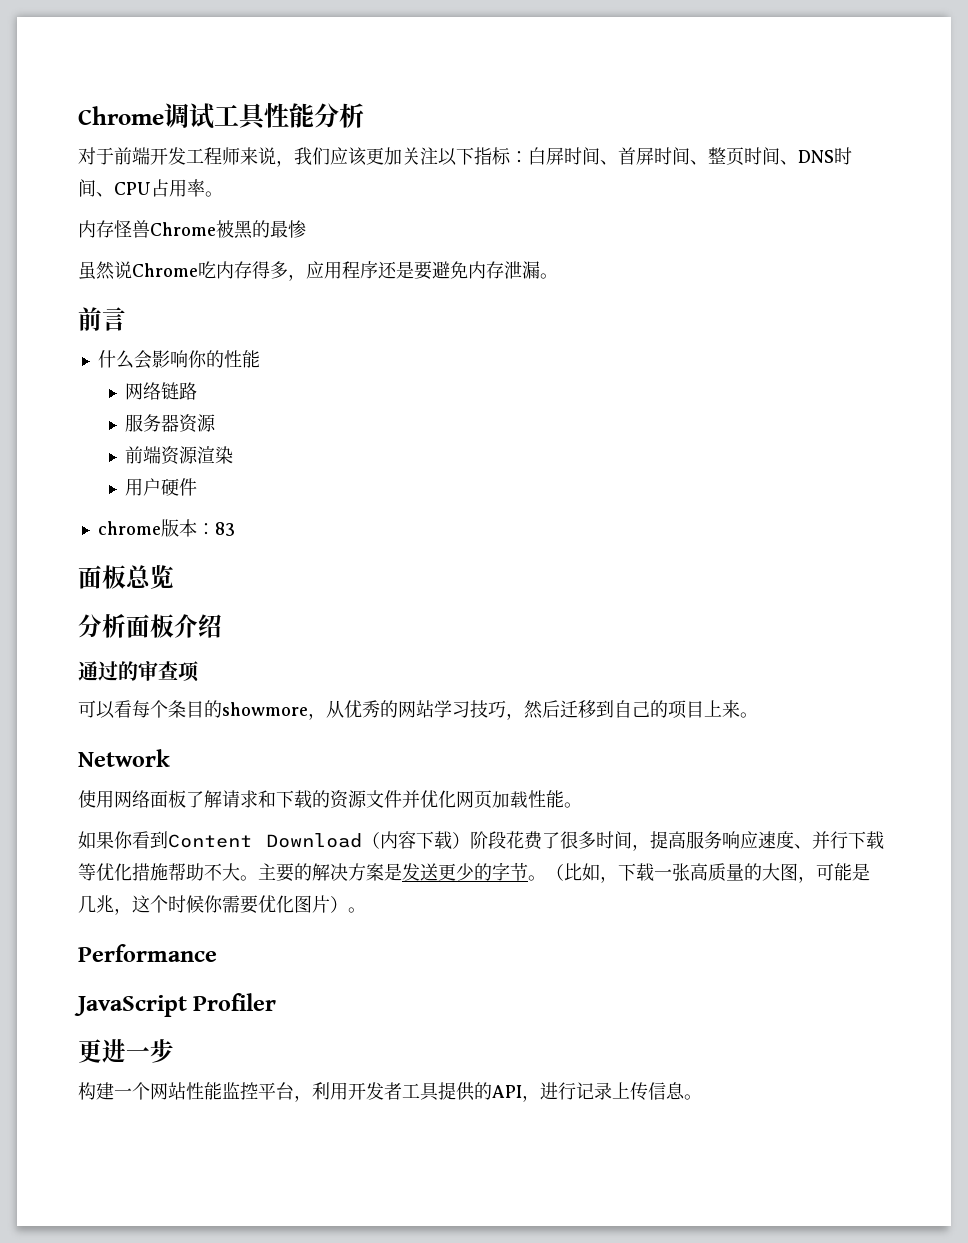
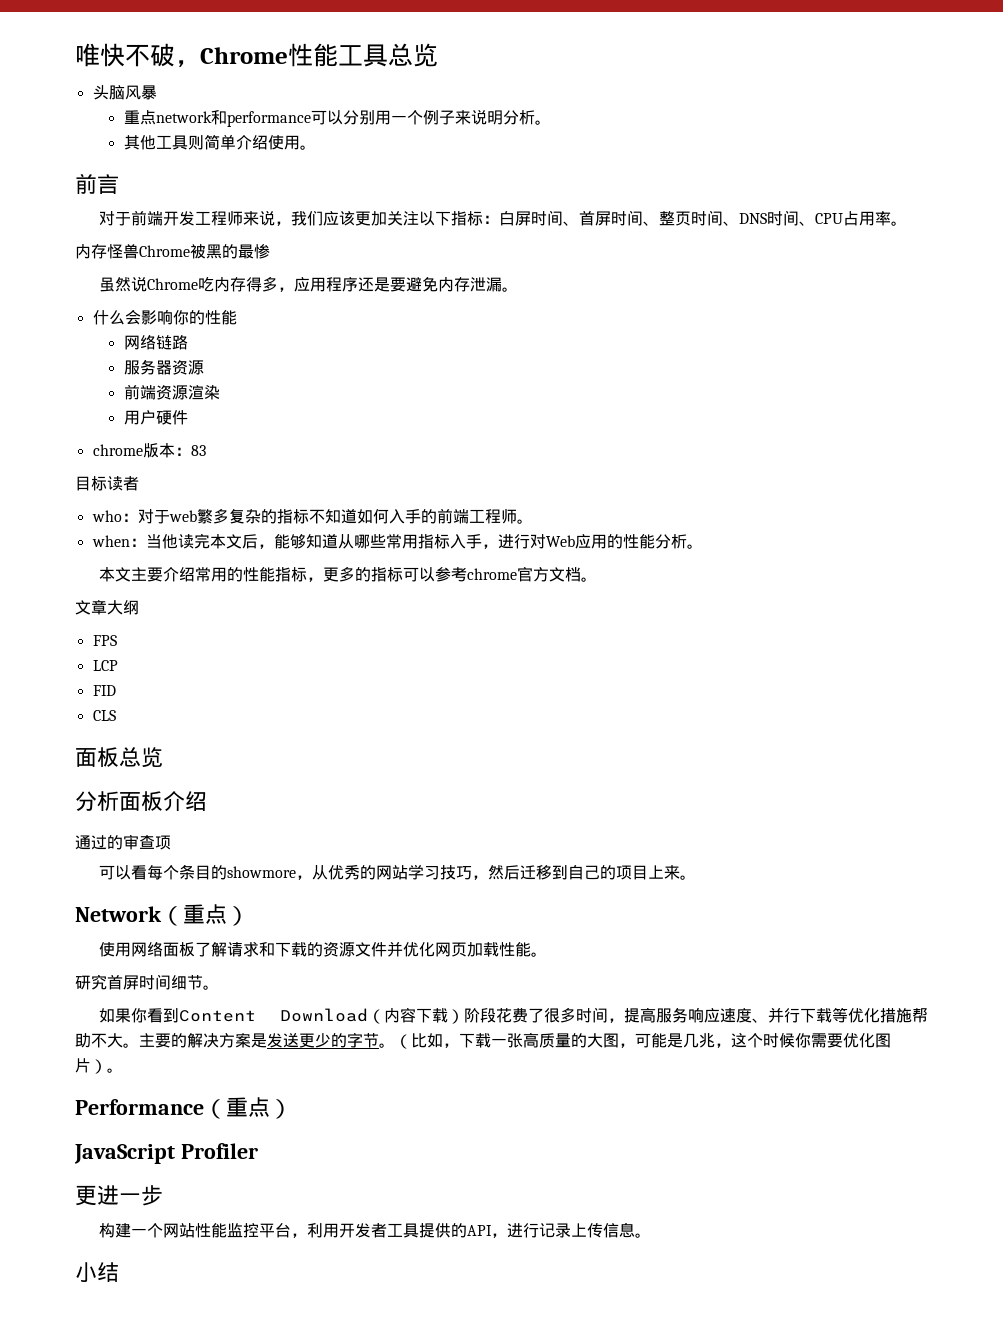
[78,102,364,130] Chrome调试工具性能分析 -> [75,43,438,68] [92,85,157,100] [123,109,551,127] [123,134,316,150] [75,173,119,194] 唯快不破，Chrome性能工具总览 // 头脑风暴 // 重点network和performance可以分别用一个例子来说明分析。 // 其他工具则简单介绍使用。 // 前言
[78,307,126,331] // 前言 -> (519, 289) none
(235, 529) none -> [75,476,139,491] [91,508,533,524] [91,533,703,549] [99,566,598,582] [75,600,139,615] [92,635,117,646] [92,660,118,671] [92,685,116,696] [92,710,116,721] // 目标读者 // who：对于web繁多复杂的指标不知道如何入手的前端工程师。 // when：当他读完本文后，能够知道从哪些常用指标入手，进行对Web应用的性能分析。 // 本文主要介绍常用的性能指标，更多的指标可以参考chrome官方文档。 // 文章大纲 // FPS // LCP // FID // CLS
(170, 758) none -> [161,904,249,926] （重点）
(582, 805) none -> [75,974,219,990] // 研究首屏时间细节。
(217, 953) none -> [204,1097,292,1119] （重点）
(702, 1097) none -> [75,1262,119,1282] // 小结

